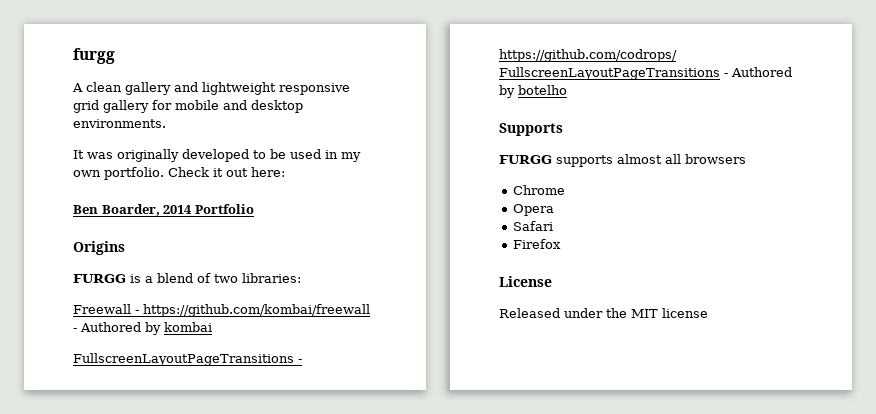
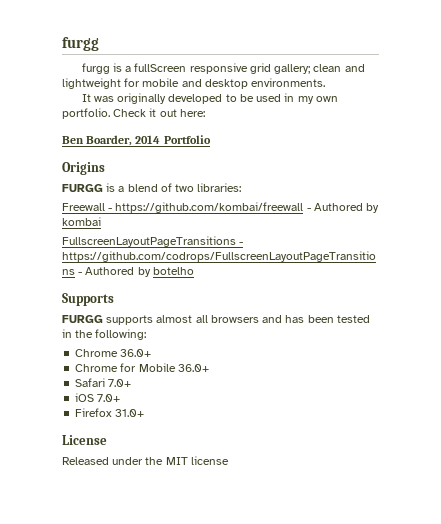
[72,82,350,95] [73,100,149,113] A clean gallery and lightweight responsive grid gallery -> [81,63,365,74] [62,78,121,89] furgg is a fullScreen responsive grid gallery; clean and lightweight
[513,185,566,195] [513,204,555,216] [513,221,554,231] // Chrome // Opera // Safari -> [262,315,370,323] [62,329,147,340] [75,349,152,357] [75,363,209,372] [75,378,132,387] [75,393,121,402] and has been tested in the following: // Chrome 36.0+ // Chrome for Mobile 36.0+ // Safari 7.0+ // iOS 7.0+
(562, 244) none -> [115,409,145,417] 31.0+

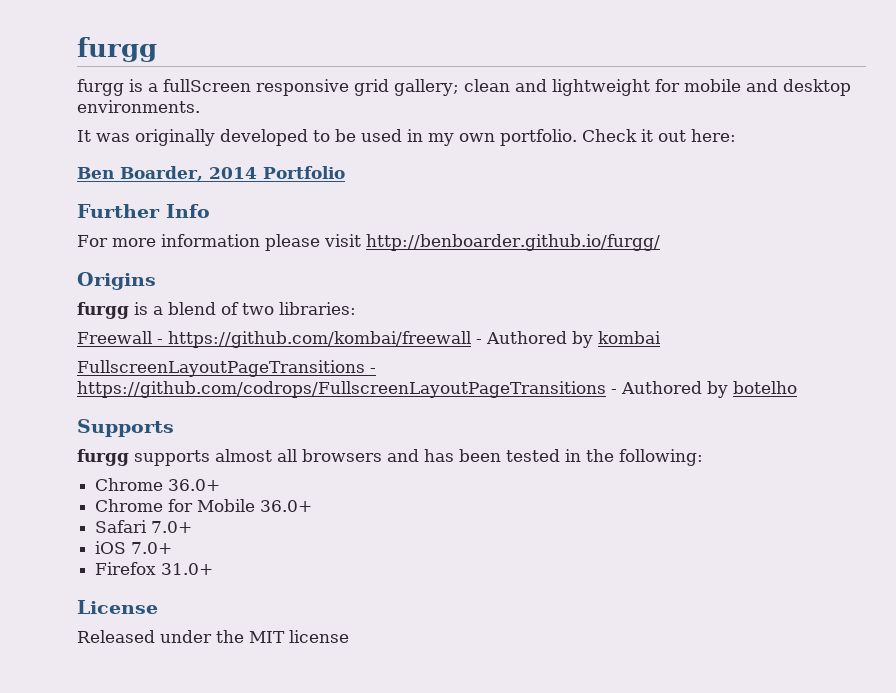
(211, 139) none -> [77,204,210,218] [77,234,660,251] // Further Info // For more information please visit http://benboarder.github.io/furgg/
[62,184,103,192] FURGG -> [77,302,129,319] furgg
[62,315,103,323] FURGG -> [77,449,129,466] furgg

